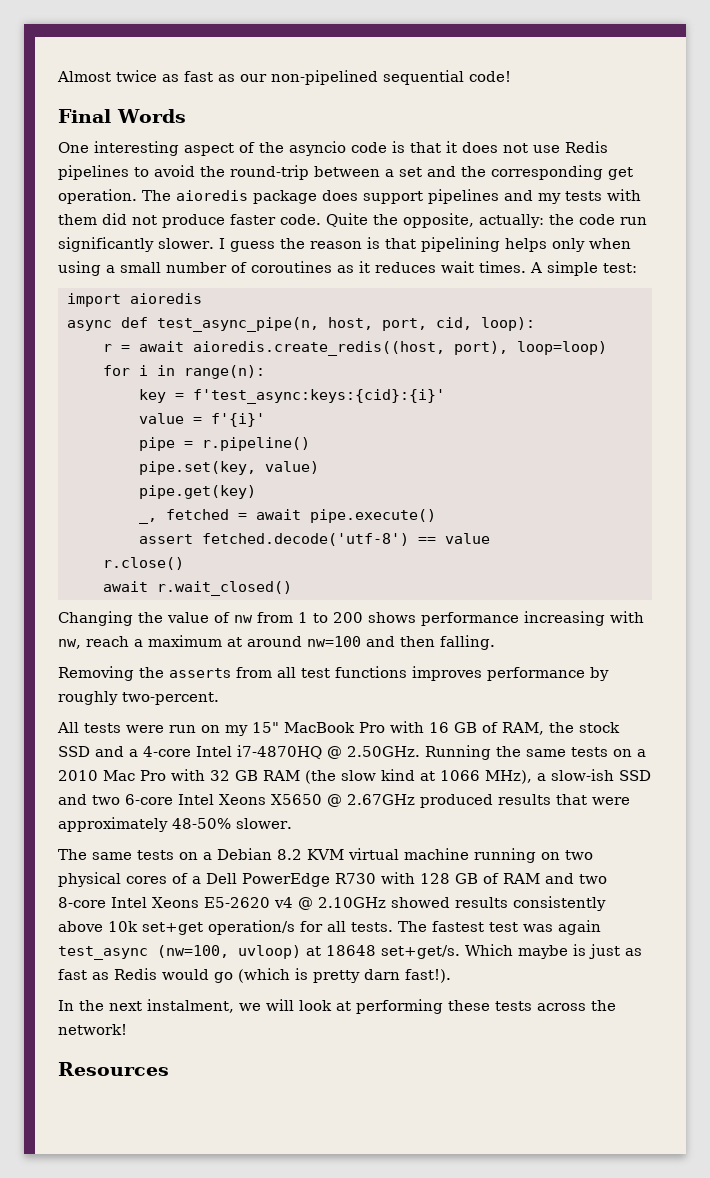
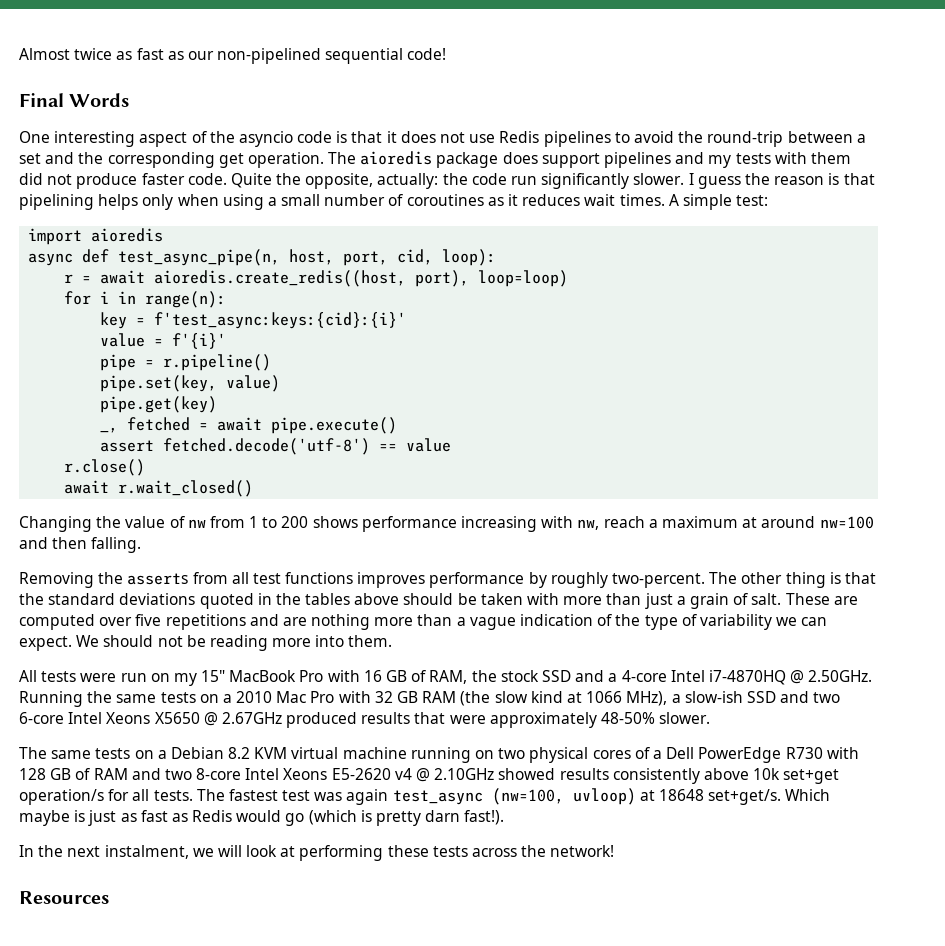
(219, 698) none -> [709,572,876,588] [19,593,858,609] [19,614,828,630] [19,635,393,651] The other thing is that the standard deviations quoted in the tables above should be taken with more than just a grain of salt. These are computed over five repetitions and are nothing more than a vague indication of the type of variability we can expect. We should not be reading more into them.

